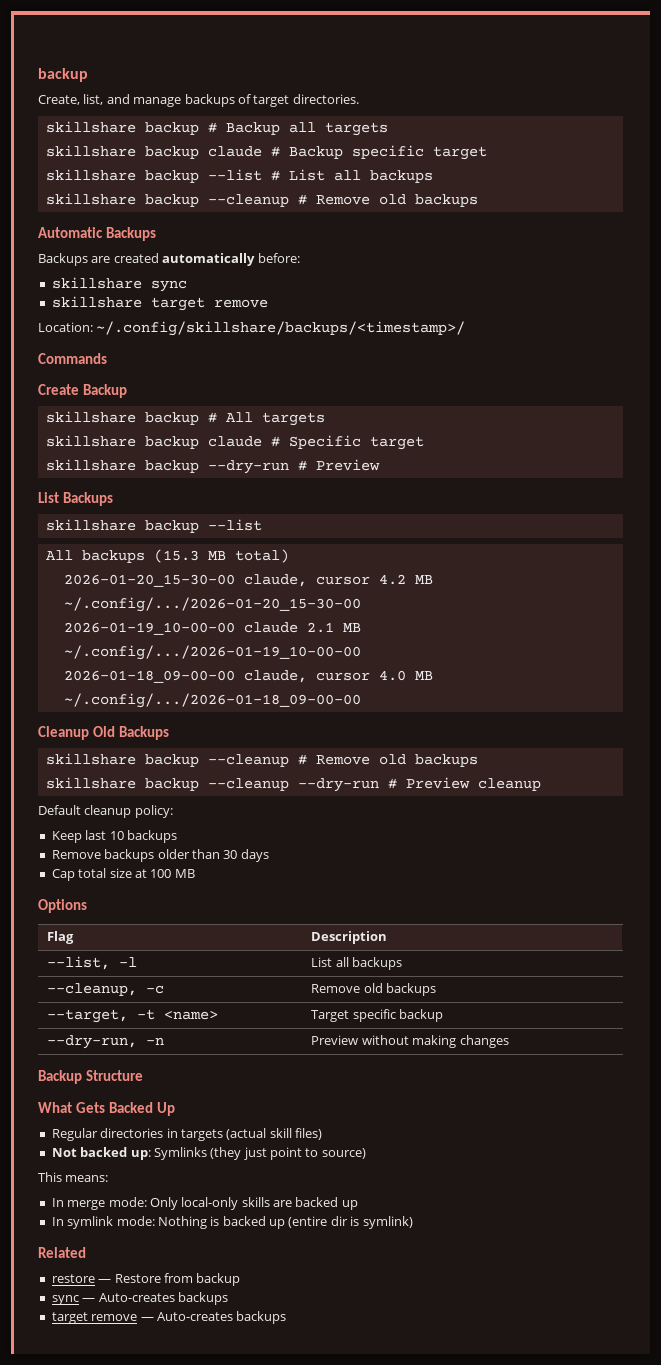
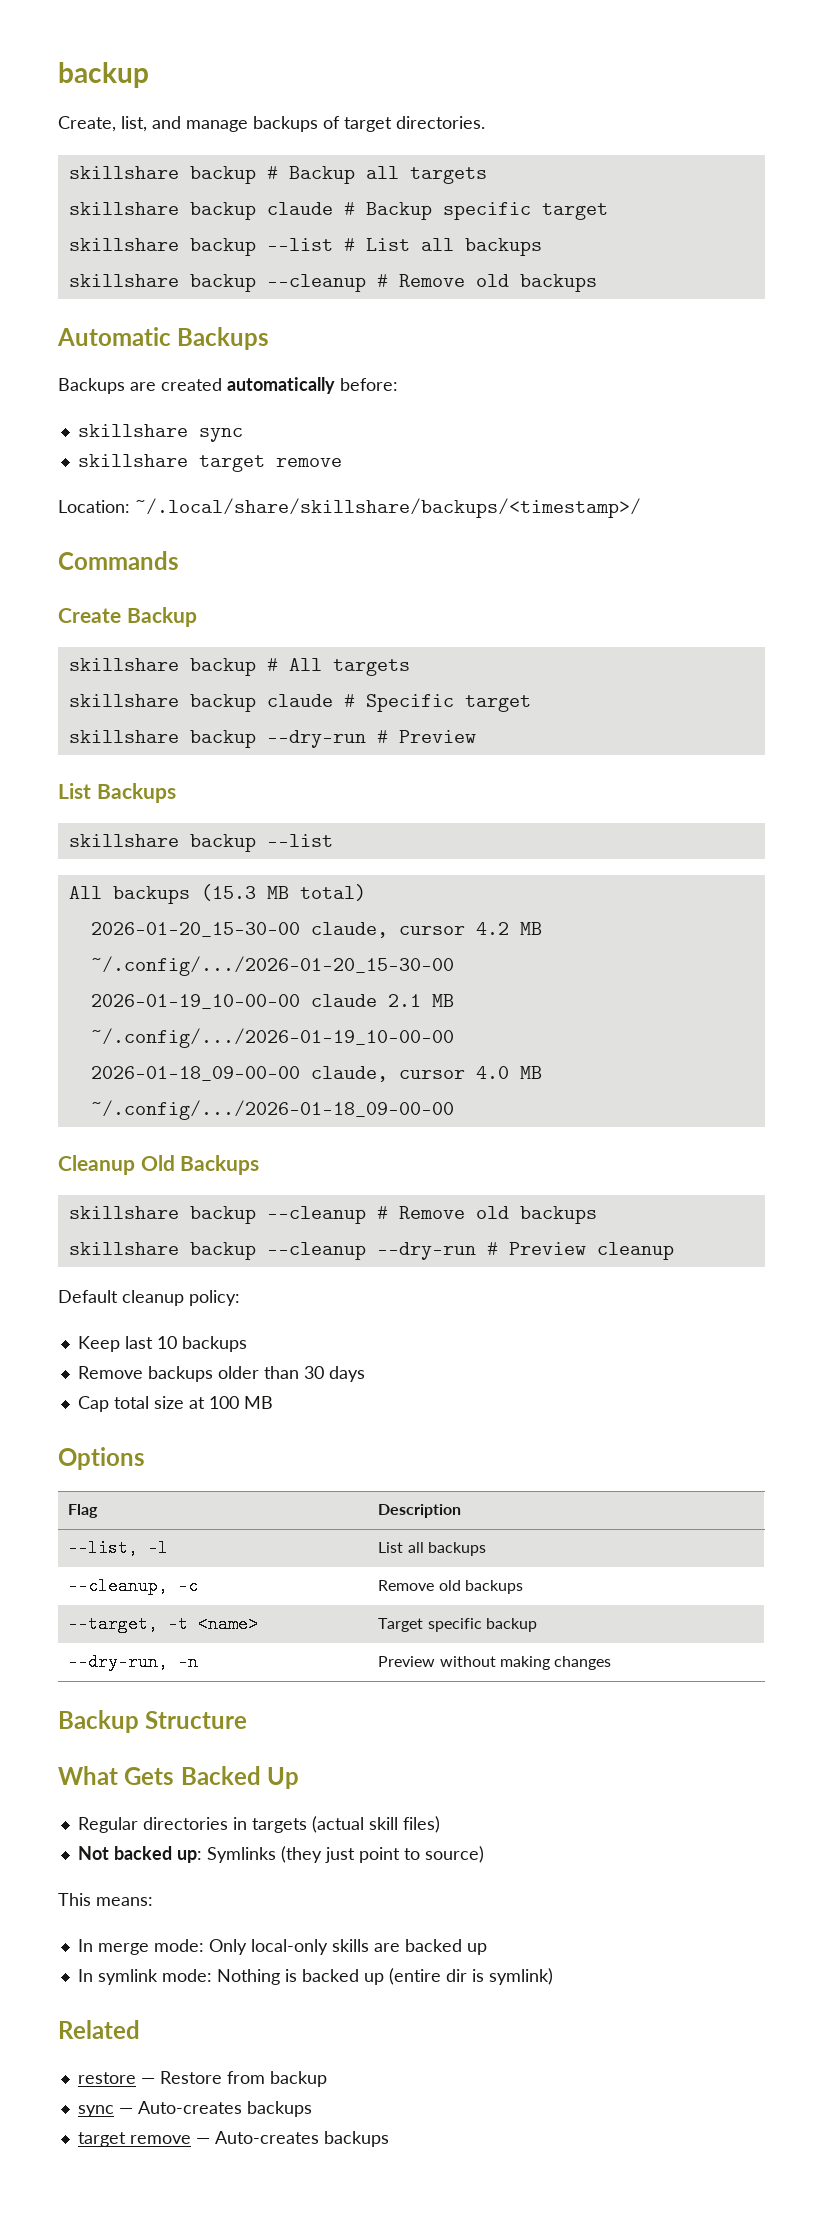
[96,321,466,336] ~/.config/skillshare/backups/<timestamp>/ -> [135,498,641,518] ~/.local/share/skillshare/backups/<timestamp>/

